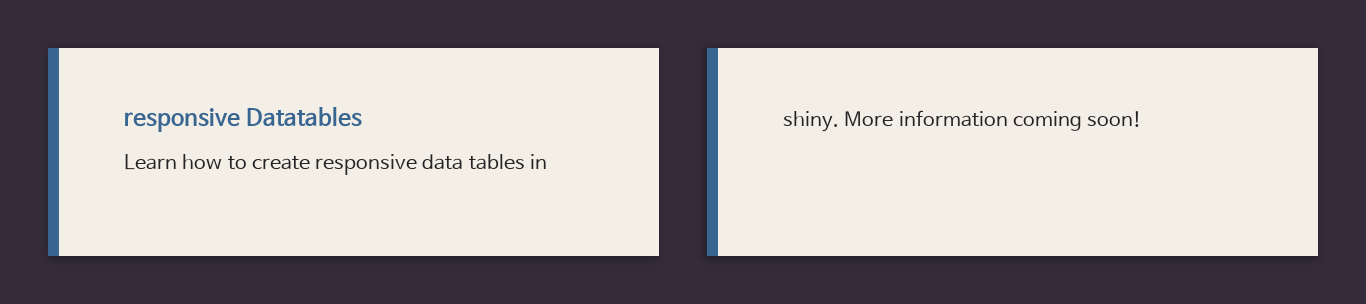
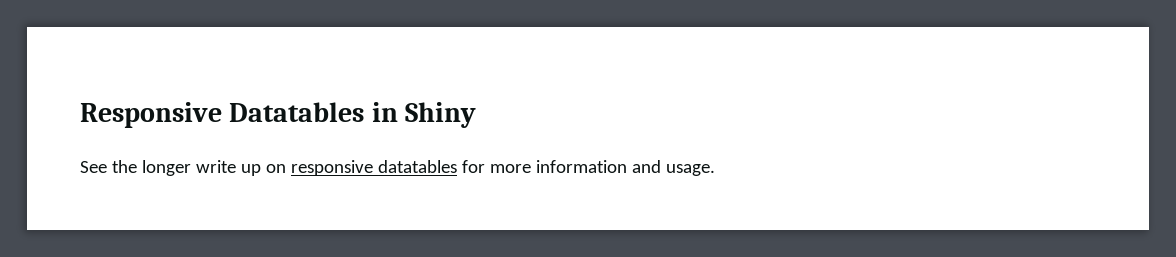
[124,106,363,132] [124,154,547,175] [783,110,1143,132] responsive Datatables // Learn how to create responsive data tables in shiny. More information coming soon! -> [80,102,477,128] [80,160,715,176] Responsive Datatables in Shiny // See the longer write up on responsive datatables for more information and usage.

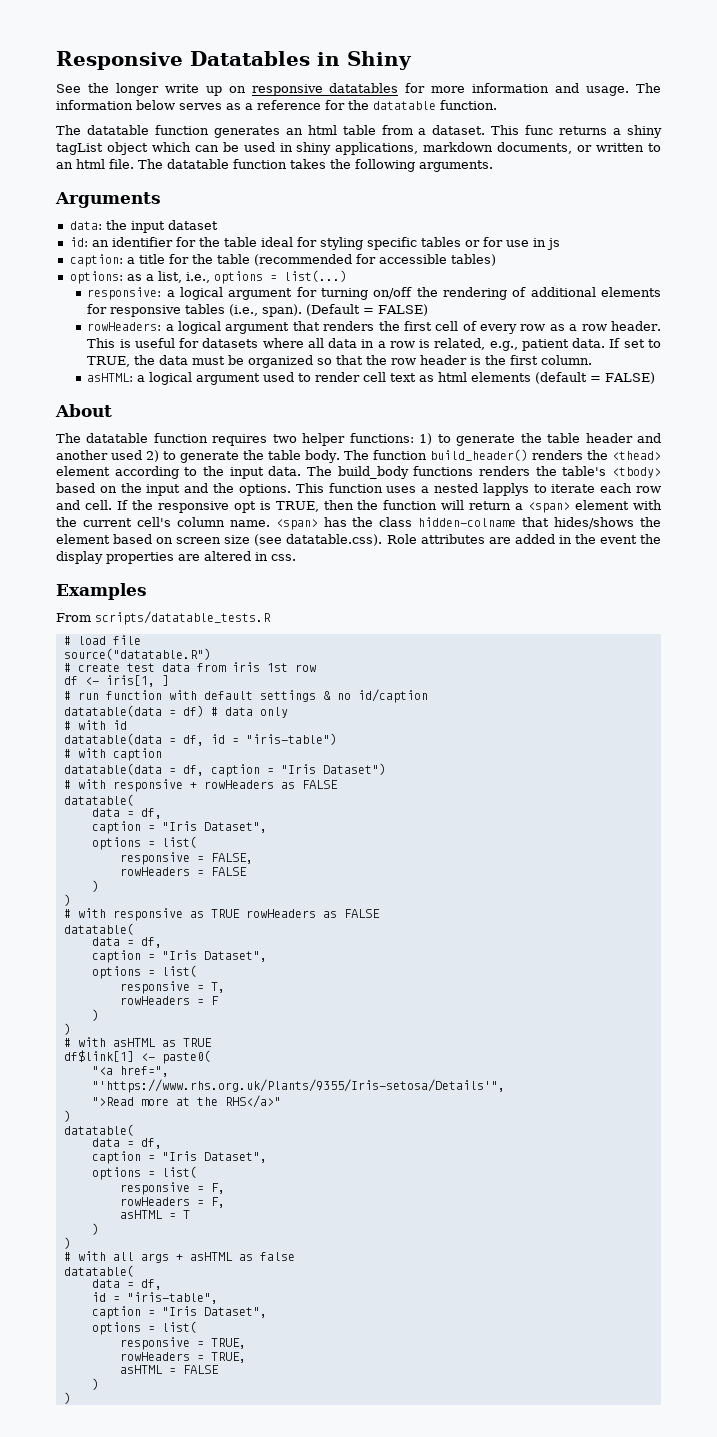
(715, 170) none -> [635,83,661,93] [56,100,497,110] [56,125,663,138] [56,142,661,155] [56,159,493,172] [55,192,161,208] [69,220,218,233] [69,237,560,250] [69,254,496,267] [69,270,347,284] [87,287,661,300] [87,304,429,317] [87,321,662,334] [87,338,661,351] [87,355,593,368] [87,372,656,385] [55,404,112,417] [56,433,661,446] [56,449,661,463] [56,466,661,479] [56,483,661,496] [56,500,662,513] [56,517,662,530] [56,534,661,546] [56,551,296,564] [56,583,147,600] [56,611,271,625] [63,635,141,645] [63,648,211,660] [63,662,316,672] [63,675,169,687] [63,689,428,703] [63,705,288,718] [63,720,127,730] [63,733,337,746] [63,748,162,761] [63,763,386,777] [63,779,338,792] [63,794,134,806] [91,808,162,819] [91,821,267,834] [91,836,197,850] [119,852,253,865] [119,867,247,876] [91,880,99,892] [63,894,71,906] [63,908,380,921] [63,923,134,935] [91,937,162,948] [91,950,267,963] [91,965,197,979] [119,981,225,994] [119,996,219,1005] [91,1009,99,1021] [63,1023,71,1035] [63,1037,212,1047] [63,1050,211,1064] [91,1066,169,1077] [91,1079,505,1093] [91,1095,281,1108] [63,1110,71,1122] [63,1124,134,1136] [91,1138,162,1149] [91,1151,267,1164] [91,1166,197,1180] [119,1182,225,1195] [119,1197,225,1208] [119,1210,190,1219] [91,1223,99,1235] [63,1237,71,1249] [63,1251,295,1263] [63,1265,134,1277] [91,1279,162,1290] [91,1292,218,1304] [91,1306,267,1319] [91,1321,197,1335] [119,1337,246,1350] [119,1352,246,1363] [119,1365,219,1374] [91,1378,99,1390] [63,1392,71,1404] The information below serves as a reference for the datatable function. // The datatable function generates an html table from a dataset. This func returns a shiny tagList object which can be used in shiny applications, markdown documents, or written to an html file. The datatable function takes the following arguments. // Arguments // data: the input dataset // id: an identifier for the table ideal for styling specific tables or for use in js // caption: a title for the table (recommended for accessible tables) // options: as a list, i.e., options = list(...) // responsive: a logical argument for turning on/off the rendering of additional elements for responsive tables (i.e., span). (Default = FALSE) // rowHeaders: a logical argument that renders the first cell of every row as a row header. This is useful for datasets where all data in a row is related, e.g., patient data. If set to TRUE, the data must be organized so that the row header is the first column. // asHTML: a logical argument used to render cell text as html elements (default = FALSE) // About // The datatable function requires two helper functions: 1) to generate the table header and another used 2) to generate the table body. The function build_header() renders the <thead> element according to the input data. The build_body functions renders the table's <tbody> based on the input and the options. This function uses a nested lapplys to iterate each row and cell. If the responsive opt is TRUE, then the function will return a <span> element with the current cell's column name. <span> has the class hidden-colname that hides/shows the element based on screen size (see datatable.css). Role attributes are added in the event the display properties are altered in css. // Examples // From scripts/datatable_tests.R // # load file // source("datatable.R") // # create test data from iris 1st row // df <- iris[1, ] // # run function with default settings & no id/caption // datatable(data = df) # data only // # with id // datatable(data = df, id = "iris-table") // # with caption // datatable(data = df, caption = "Iris Dataset") // # with responsive + rowHeaders as FALSE // datatable( // data = df, // caption = "Iris Dataset", // options = list( // responsive = FALSE, // rowHeaders = FALSE // ) // ) // # with responsive as TRUE rowHeaders as FALSE // datatable( // data = df, // caption = "Iris Dataset", // options = list( // responsive = T, // rowHeaders = F // ) // ) // # with asHTML as TRUE // df$link[1] <- paste0( // "<a href=", // "'https://www.rhs.org.uk/Plants/9355/Iris-setosa/Details'", // ">Read more at the RHS</a>" // ) // datatable( // data = df, // caption = "Iris Dataset", // options = list( // responsive = F, // rowHeaders = F, // asHTML = T // ) // ) // # with all args + asHTML as false // datatable( // data = df, // id = "iris-table", // caption = "Iris Dataset", // options = list( // responsive = TRUE, // rowHeaders = TRUE, // asHTML = FALSE // ) // )

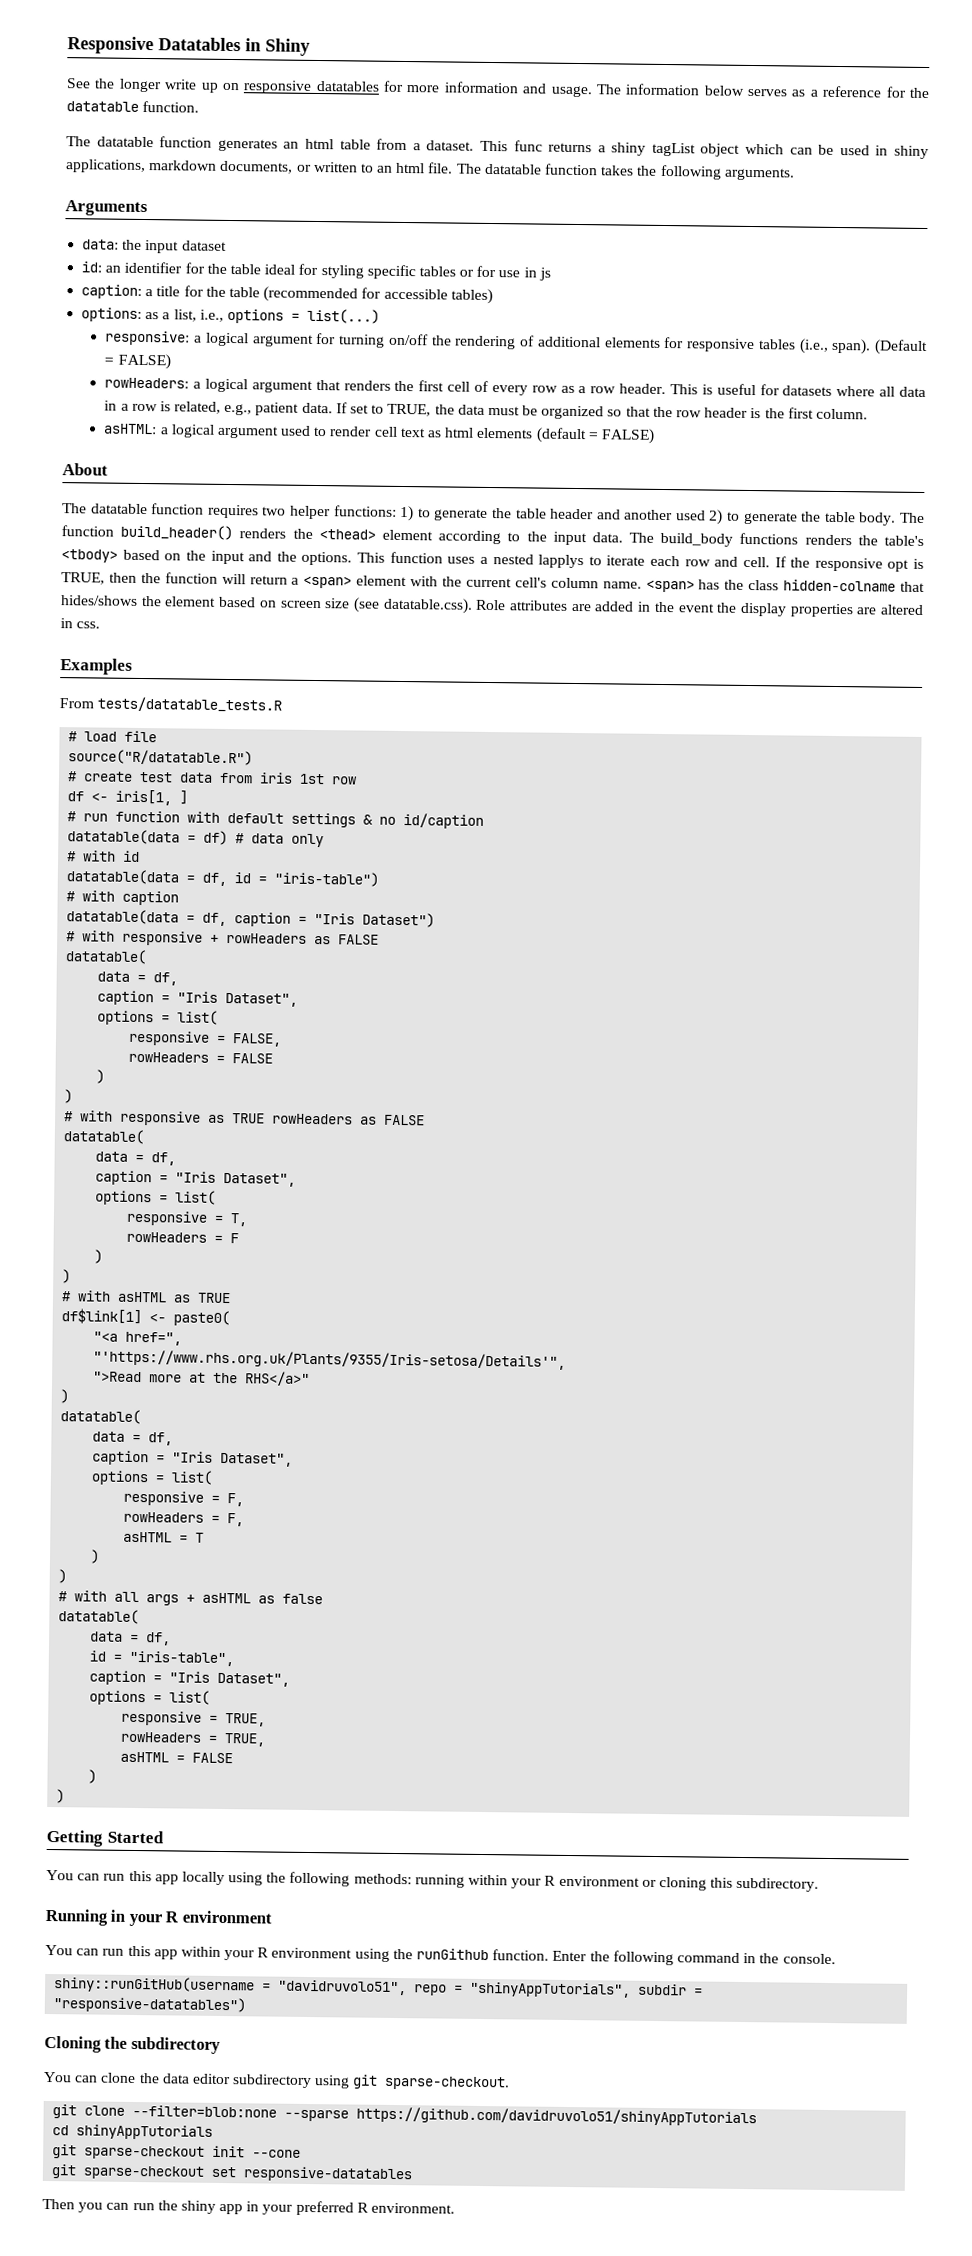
[95,611,271,625] scripts/datatable_tests.R -> [97,696,283,713] tests/datatable_tests.R
[63,648,211,660] source("datatable.R") -> [68,749,254,766] source("R/datatable.R")
(71, 1398) none -> [46,1829,164,1847] [46,1869,820,1892] [45,1908,272,1927] [45,1944,836,1966] [54,1976,704,1998] [53,1996,247,2014] [44,2035,221,2055] [43,2071,511,2091] [52,2104,758,2127] [52,2124,214,2140] [52,2144,302,2160] [51,2164,414,2183] [42,2198,456,2216] // Getting Started // You can run this app locally using the following methods: running within your R environment or cloning this subdirectory. // Running in your R environment // You can run this app within your R environment using the runGithub function. Enter the following command in the console. // shiny::runGitHub(username = "davidruvolo51", repo = "shinyAppTutorials", subdir = "responsive-datatables") // Cloning the subdirectory // You can clone the data editor subdirectory using git sparse-checkout. // git clone --filter=blob:none --sparse https://github.com/davidruvolo51/shinyAppTutorials // cd shinyAppTutorials // git sparse-checkout init --cone // git sparse-checkout set responsive-datatables // Then you can run the shiny app in your preferred R environment.

